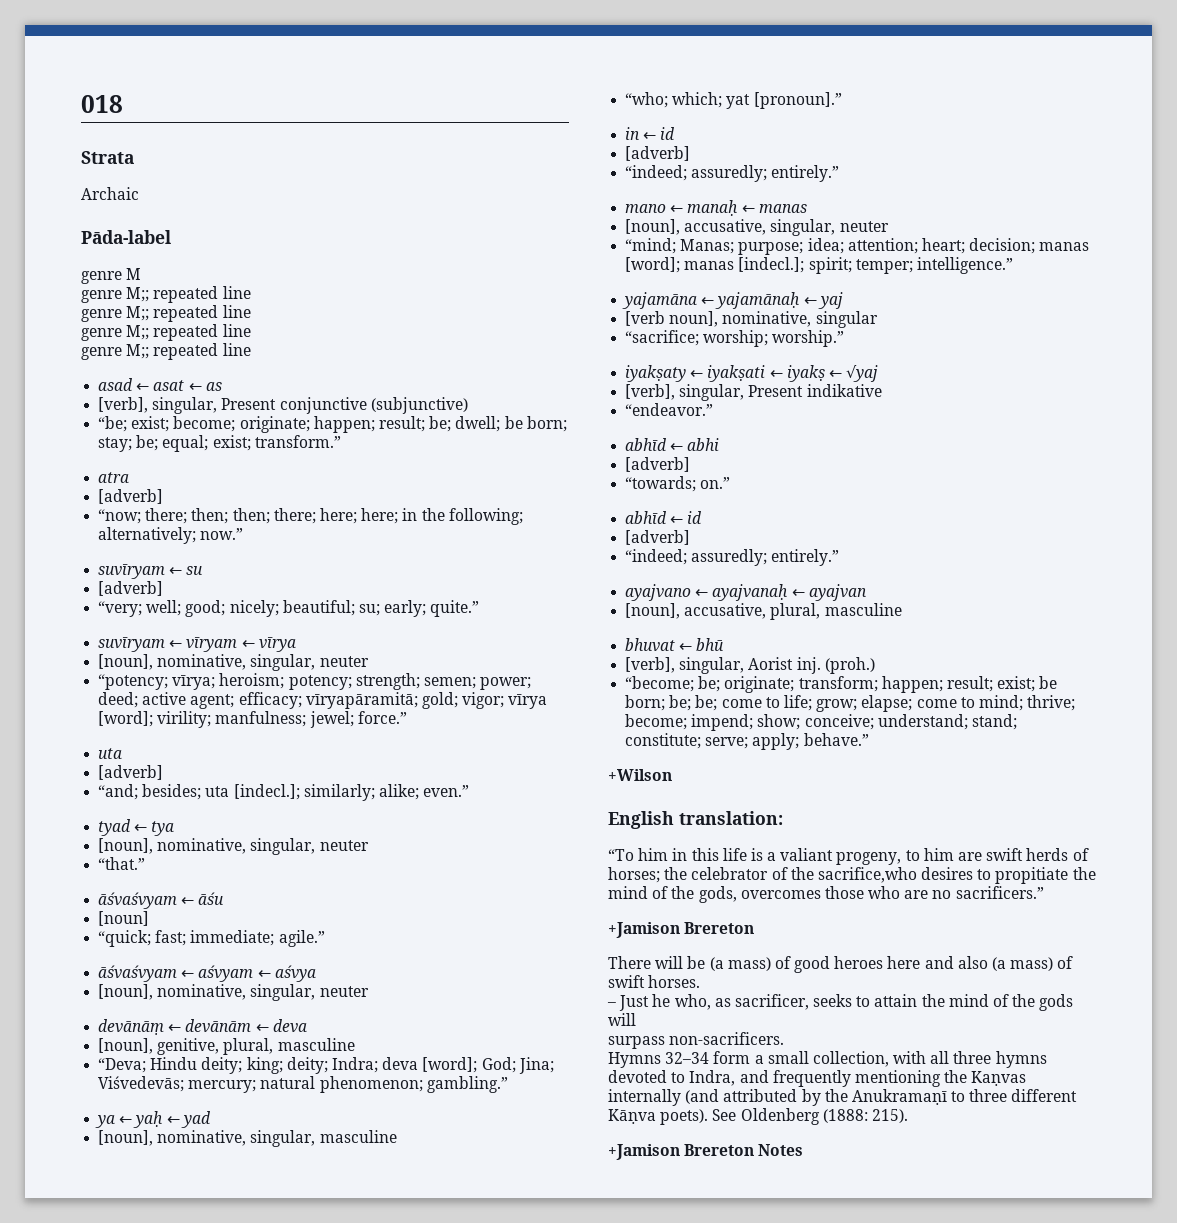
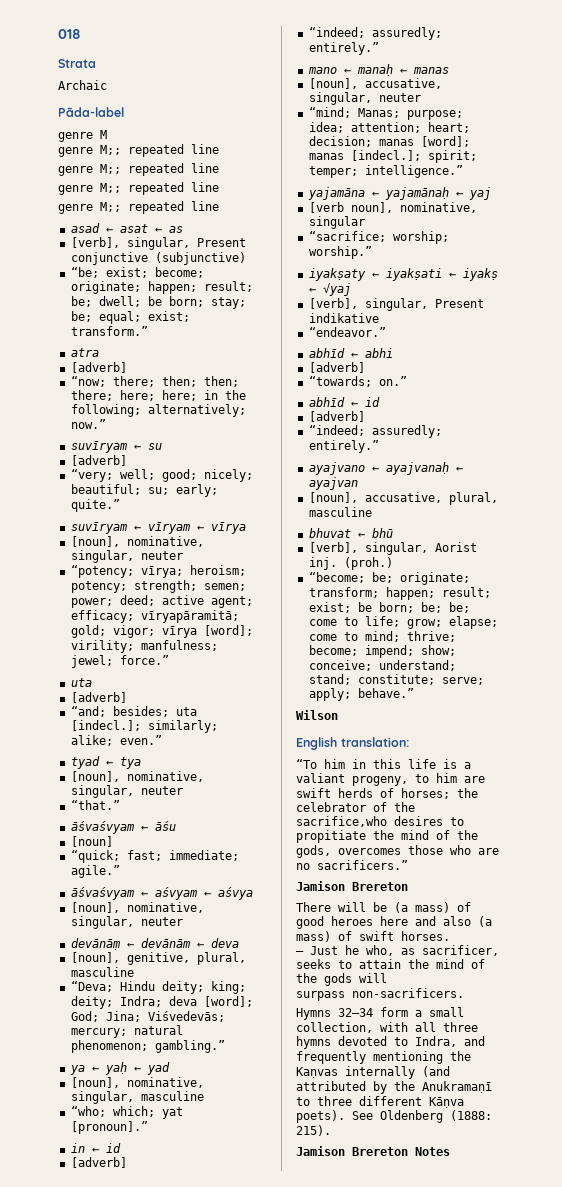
[608,769,672,781] +Wilson -> [296,710,338,720] Wilson
[608,922,680,938] +Jamison -> [296,881,345,891] Jamison
[608,1144,680,1160] +Jamison -> [296,1146,345,1156] Jamison

